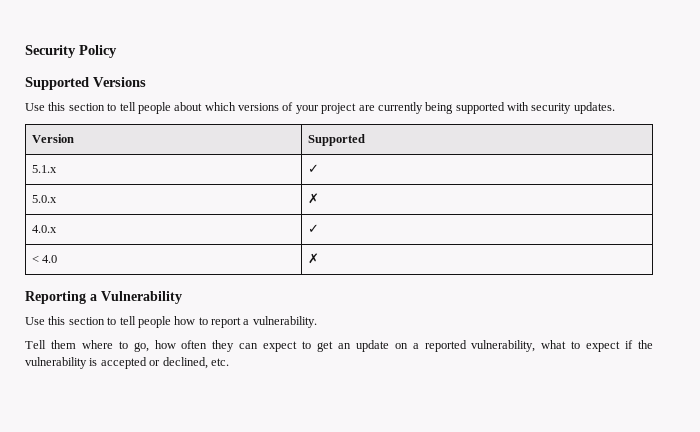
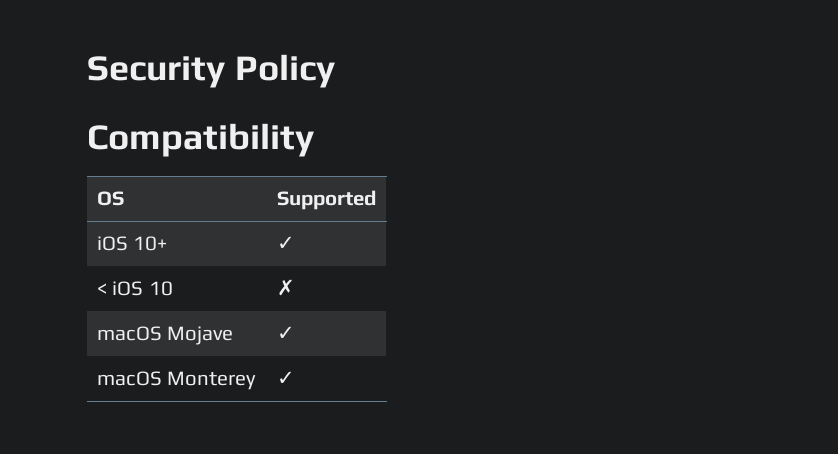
[25,77,146,90] [25,102,615,114] [31,134,74,143] [307,134,365,146] [31,165,57,173] [307,164,319,173] [31,195,57,203] [307,193,319,204] [31,225,57,233] Supported Versions // Use this section to tell people about which versions of your project are currently being supported with security updates. // Version | Supported // 5.1.x | ✓ // 5.0.x | ✗ // 4.0.x -> [87,123,314,157] [96,191,124,206] [276,190,376,210] [96,236,168,251] Compatibility // OS | Supported // iOS 10+
[42,255,58,263] [307,253,319,264] [25,291,182,304] [25,316,317,328] [25,340,653,352] [25,357,229,369] 4.0 | ✗ // Reporting a Vulnerability // Use this section to tell people how to report a vulnerability. // Tell them where to go, how often they can expect to get an update on a reported vulnerability, what to expect if the vulnerability is accepted or declined, etc. -> [112,281,173,296] [276,279,295,296] [96,326,234,345] [276,326,295,340] [96,371,257,390] [276,371,295,385] iOS 10 | ✗ // macOS Mojave | ✓ // macOS Monterey | ✓

